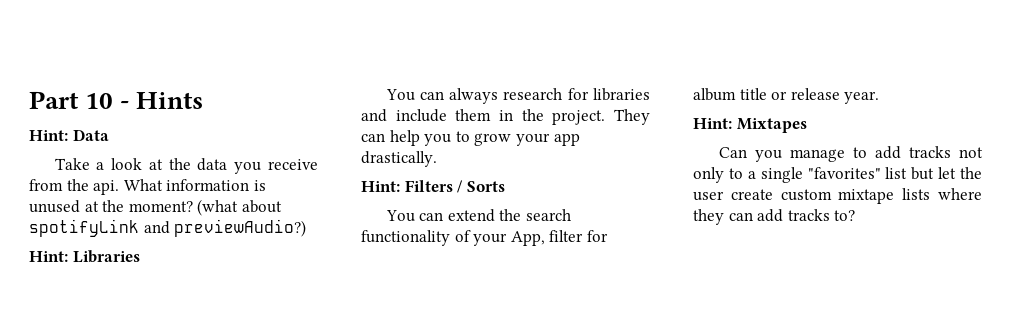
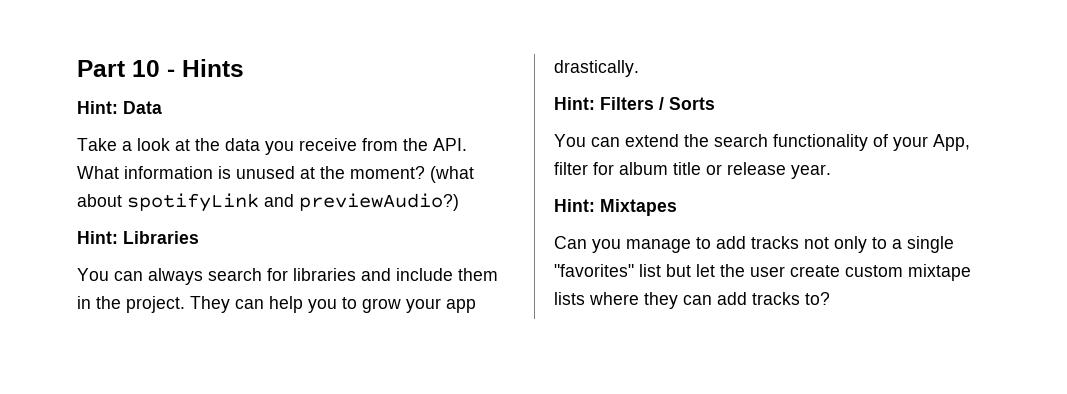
[93,180,120,195] api. -> [433,138,467,151] API.
[503,88,563,100] research -> [208,268,262,281] search

